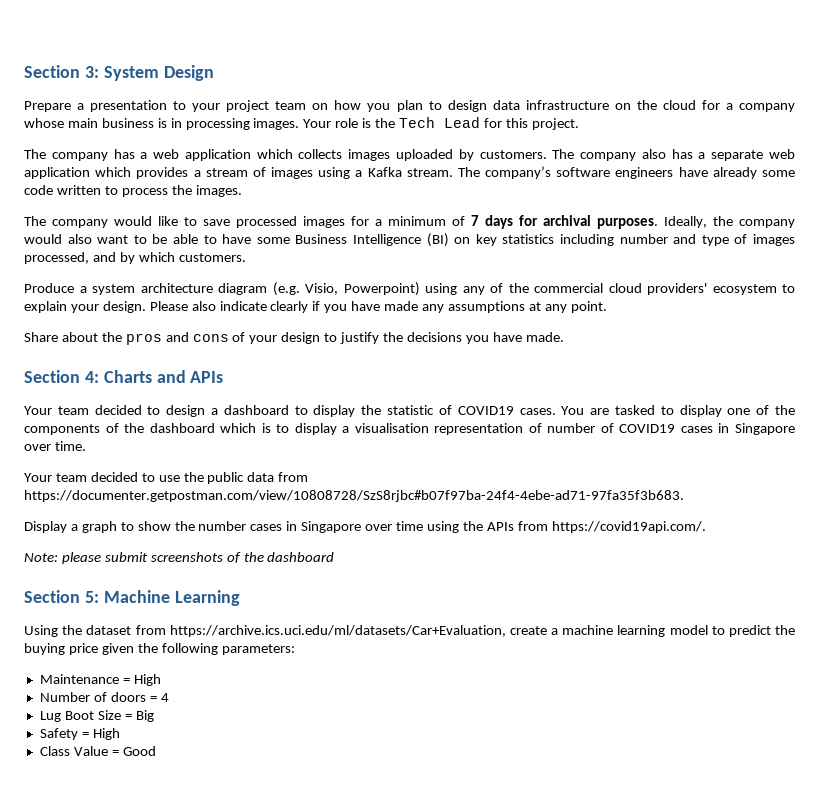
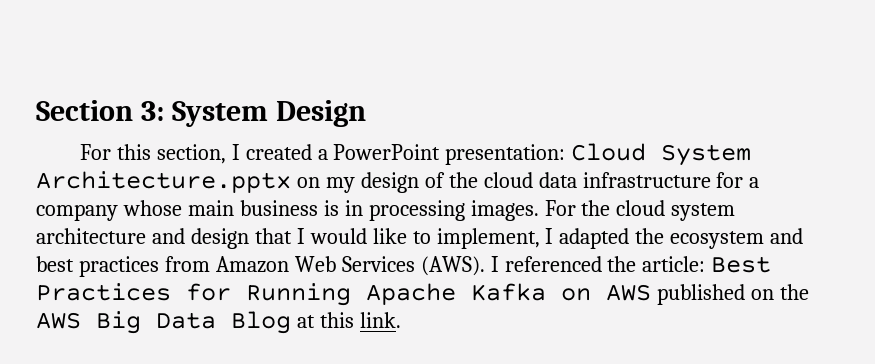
[24,100,696,112] Prepare a presentation to your project team on how you plan to design data infrastructure on the cloud -> [79,143,752,166] [36,171,711,193] For this section, I created a PowerPoint presentation: Cloud System Architecture.pptx on my design of the cloud data infrastructure
[303,117,579,130] [24,149,796,161] [24,166,795,179] [24,185,242,197] [24,215,795,229] [24,233,796,247] [24,252,246,264] [24,282,795,296] [24,301,607,313] [24,332,564,345] [24,370,224,383] [24,405,796,417] [24,423,795,435] [24,441,86,451] [24,472,309,484] [24,490,684,502] [24,521,706,533] [24,552,335,564] [24,590,240,606] [24,625,795,637] [24,643,295,655] [39,674,161,686] [39,692,169,702] [39,710,154,722] [39,728,120,740] [39,746,156,756] Your role is the Tech Lead for this project. // The company has a web application which collects images uploaded by customers. The company also has a separate web application which provides a stream of images using a Kafka stream. The company’s software engineers have already some code written to process the images. // The company would like to save processed images for a minimum of 7 days for archival purposes. Ideally, the company would also want to be able to have some Business Intelligence (BI) on key statistics including number and type of images processed, and by which customers. // Produce a system architecture diagram (e.g. Visio, Powerpoint) using any of the commercial cloud providers' ecosystem to explain your design. Please also indicate clearly if you have made any assumptions at any point. // Share about the pros and cons of your design to justify the decisions you have made. // Section 4: Charts and APIs // Your team decided to design a dashboard to display the statistic of COVID19 cases. You are tasked to display one of the components of the dashboard which is to display a visualisation representation of number of COVID19 cases in Singapore over time. // Your team decided to use the public data from https://documenter.getpostman.com/view/10808728/SzS8rjbc#b07f97ba-24f4-4ebe-ad71-97fa35f3b683. // Display a graph to show the number cases in Singapore over time using the APIs from https://covid19api.com/. // Note: please submit screenshots of the dashboard // Section 5: Machine Learning // Using the dataset from https://archive.ics.uci.edu/ml/datasets/Car+Evaluation, create a machine learning model to predict the buying price given the following parameters: // Maintenance = High // Number of doors = 4 // Lug Boot Size = Big // Safety = High // Class Value = Good -> [544,200,736,221] [36,228,804,249] [36,256,772,277] [36,283,809,306] [36,311,401,334] For the cloud system architecture and design that I would like to implement, I adapted the ecosystem and best practices from Amazon Web Services (AWS). I referenced the article: Best Practices for Running Apache Kafka on AWS published on the AWS Big Data Blog at this link.

